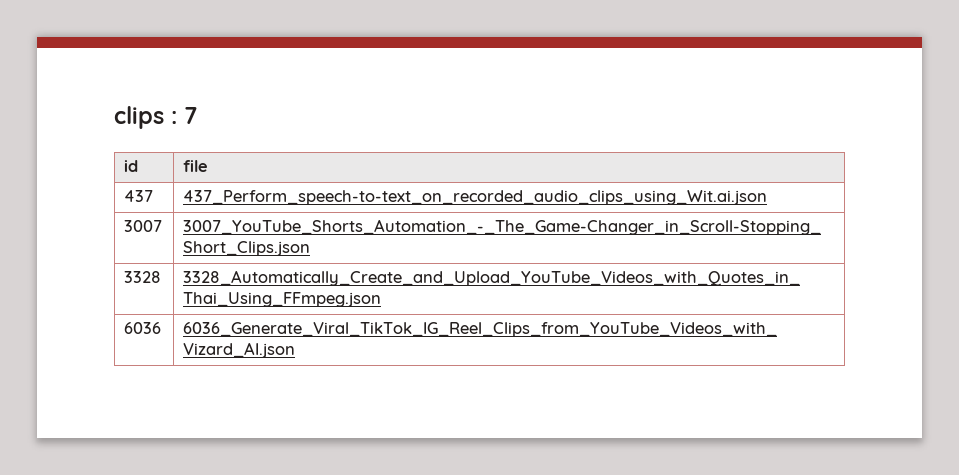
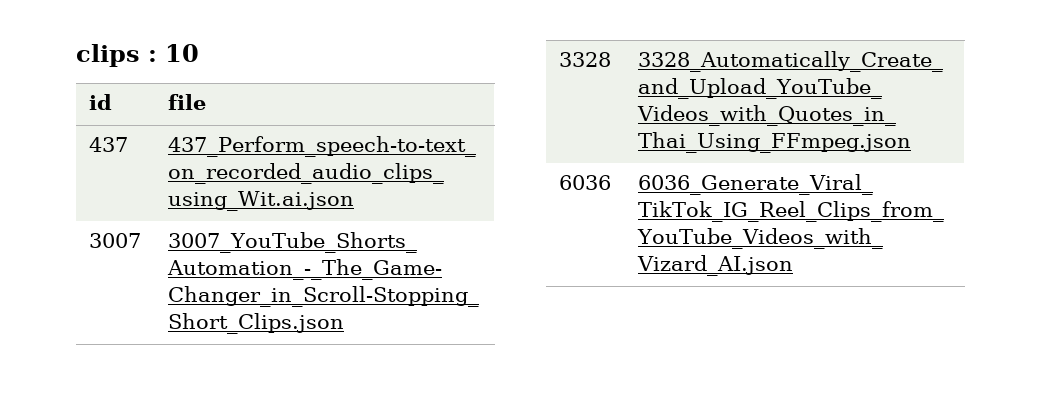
[184,107,197,124] 7 -> [165,44,199,62] 10

